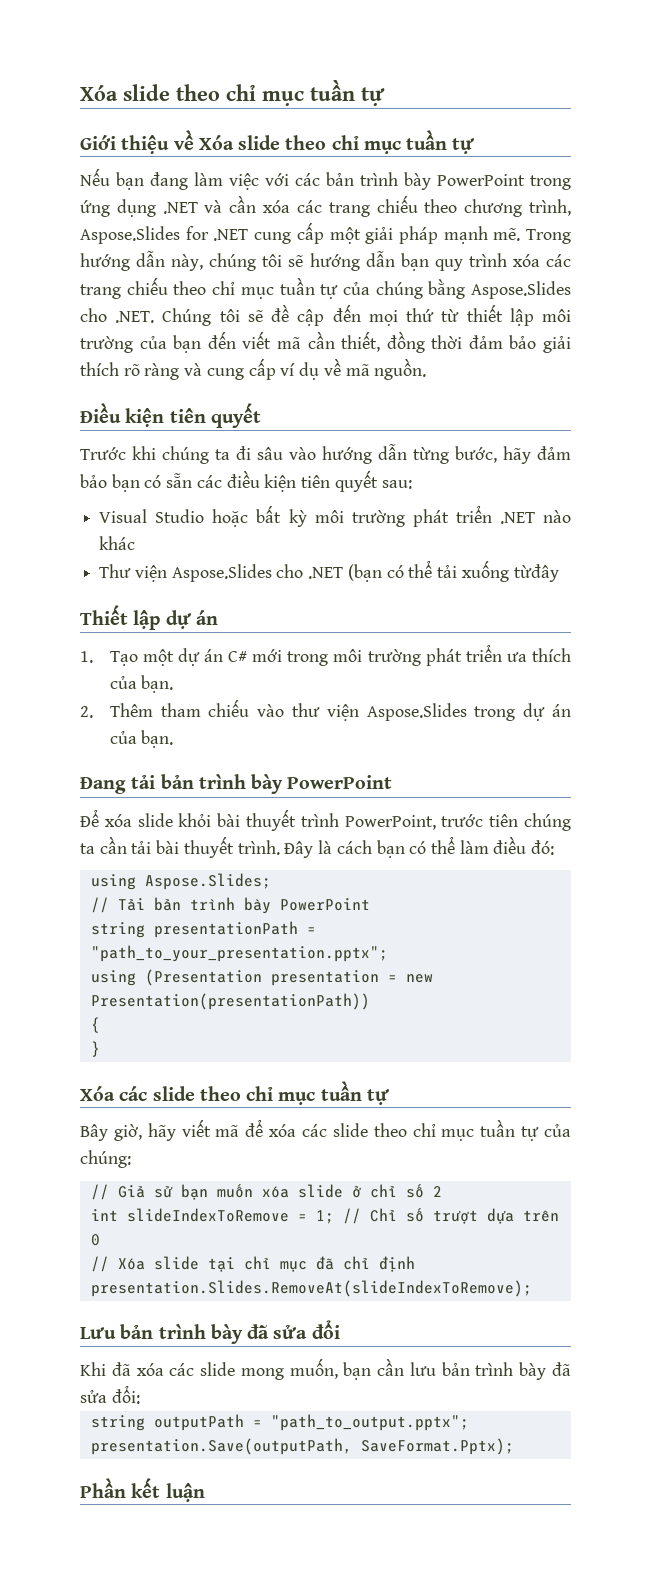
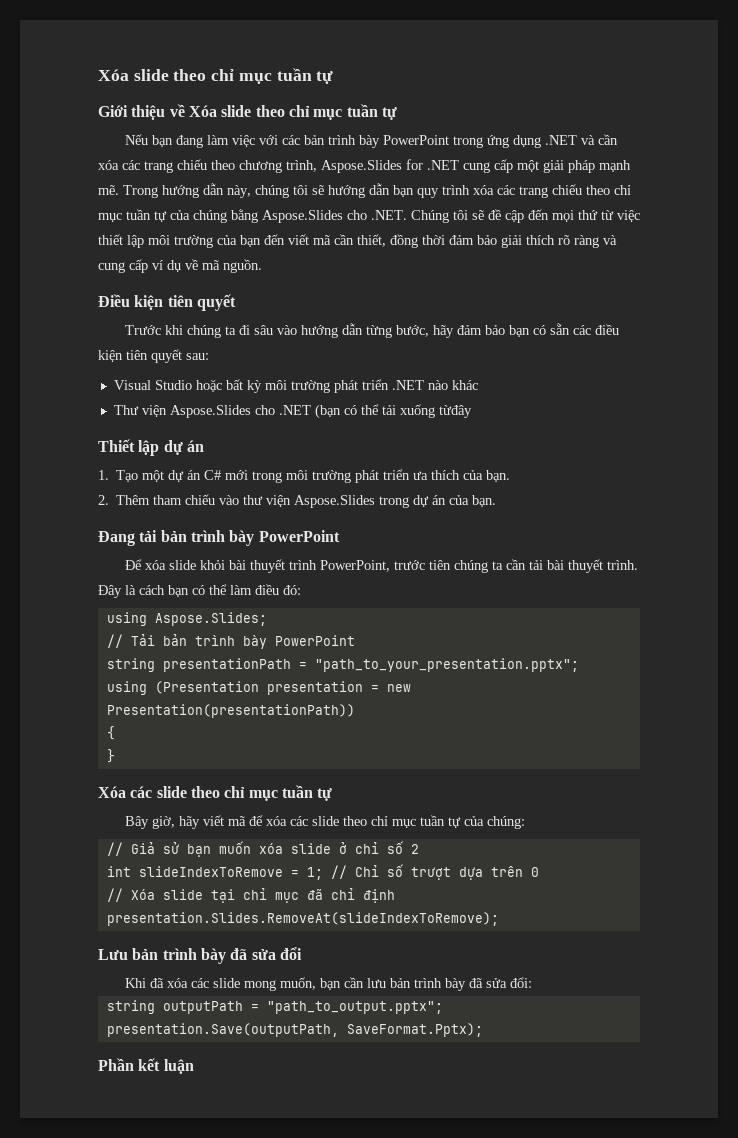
(460, 315) none -> [617,210,640,222] việc

